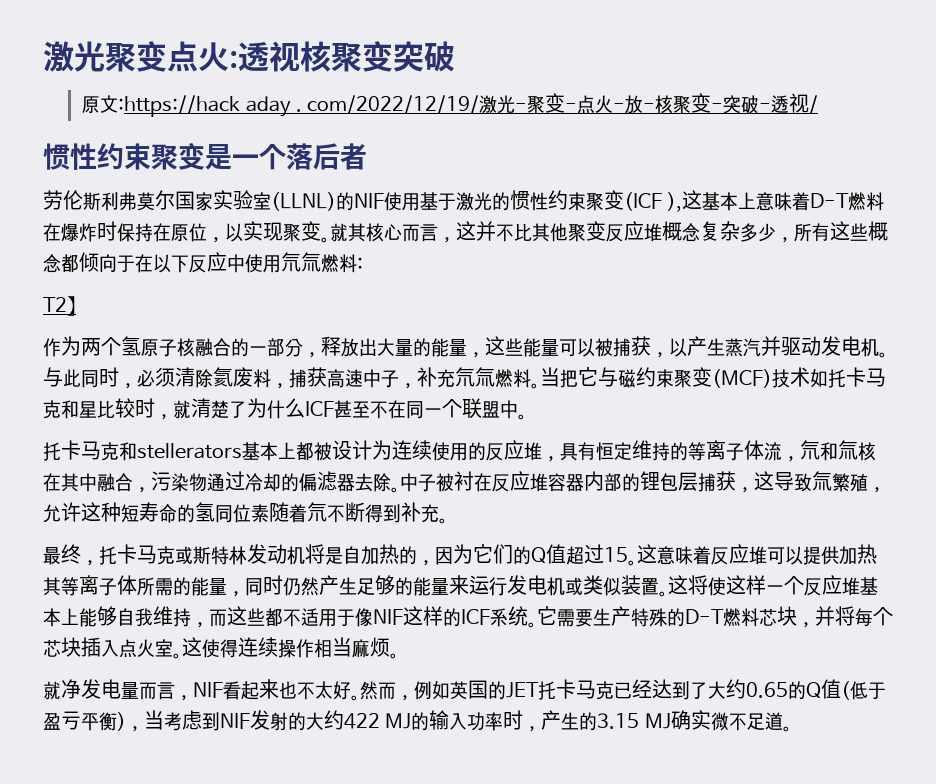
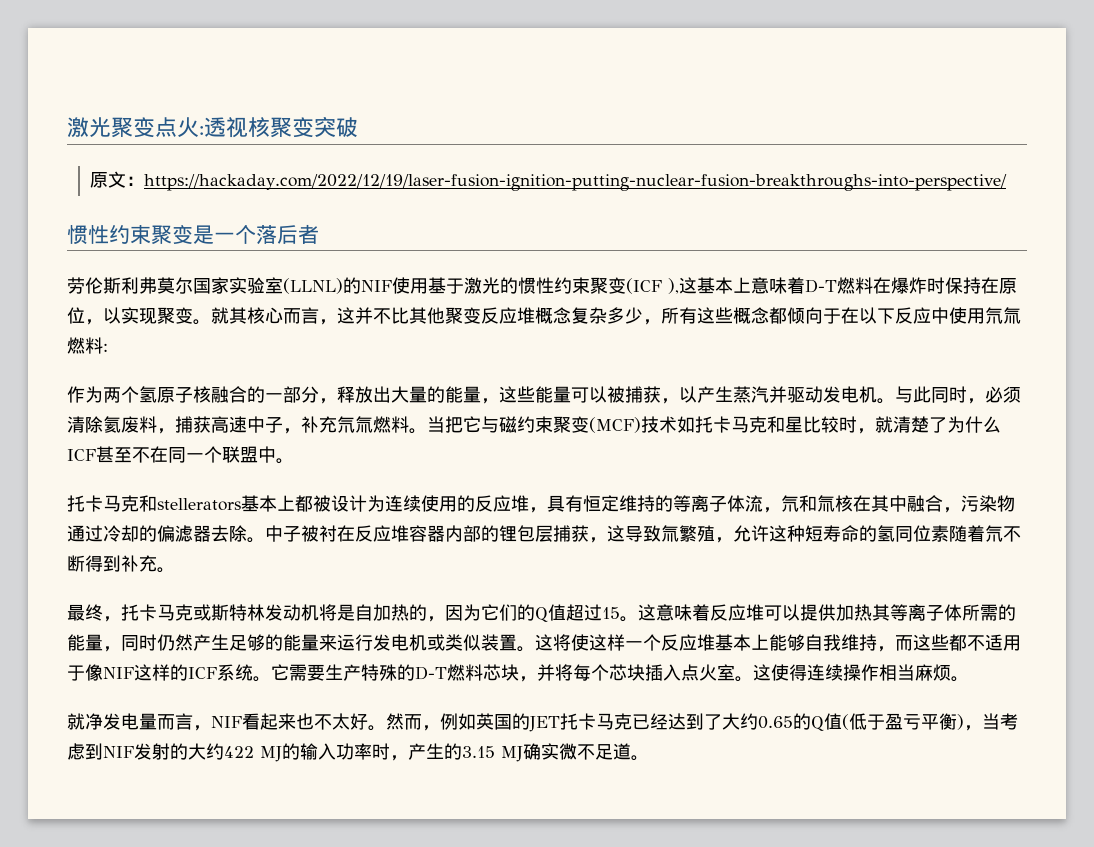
[118,93,819,117] :https://hack aday . com/2022/12/19/激光-聚变-点火-放-核聚变-突破-透视/ -> [125,174,1007,191] ：https://hackaday.com/2022/12/19/laser-fusion-ignition-putting-nuclear-fusion-breakthroughs-into-perspective/
[43,296,76,316] // T2】 -> (108, 347) none

